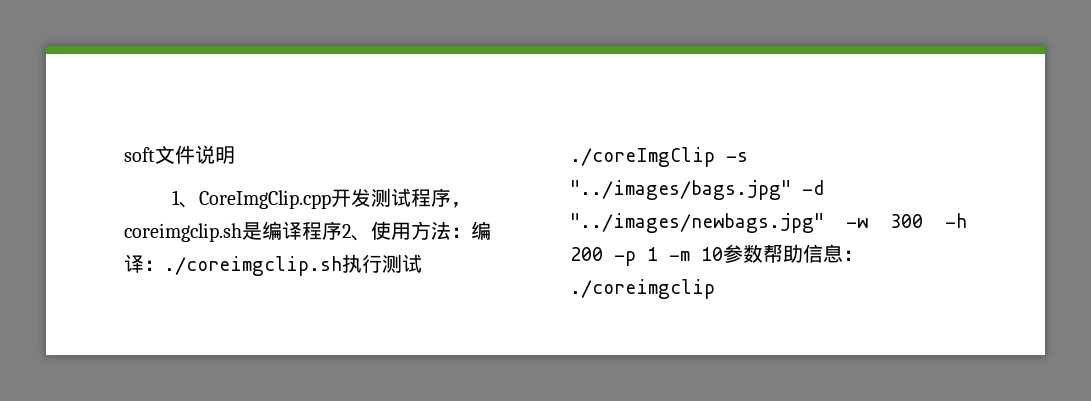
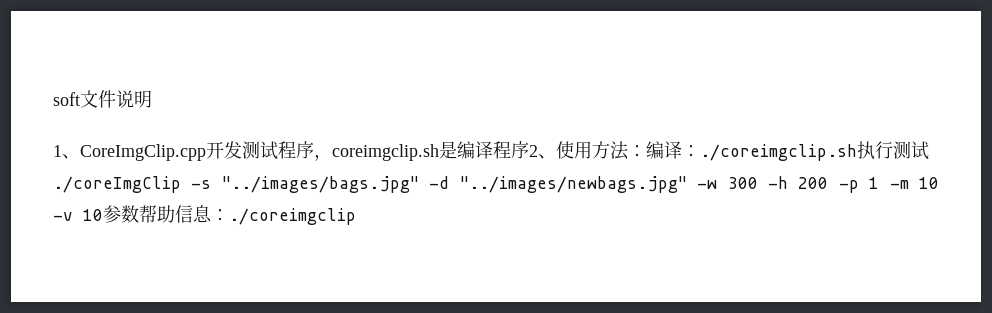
(723, 254) none -> [53,209,103,221] -v 10

